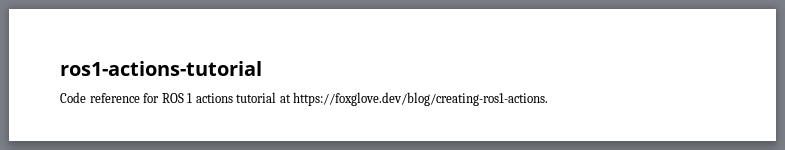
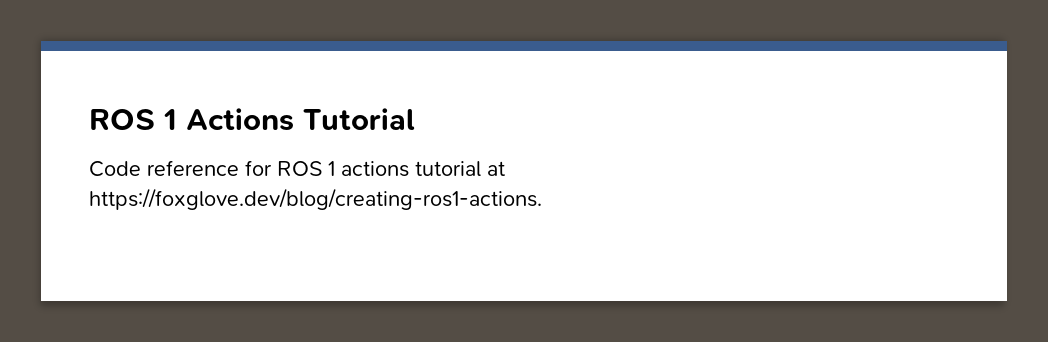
[60,61,262,76] ros1-actions-tutorial -> [89,108,415,131] ROS 1 Actions Tutorial

